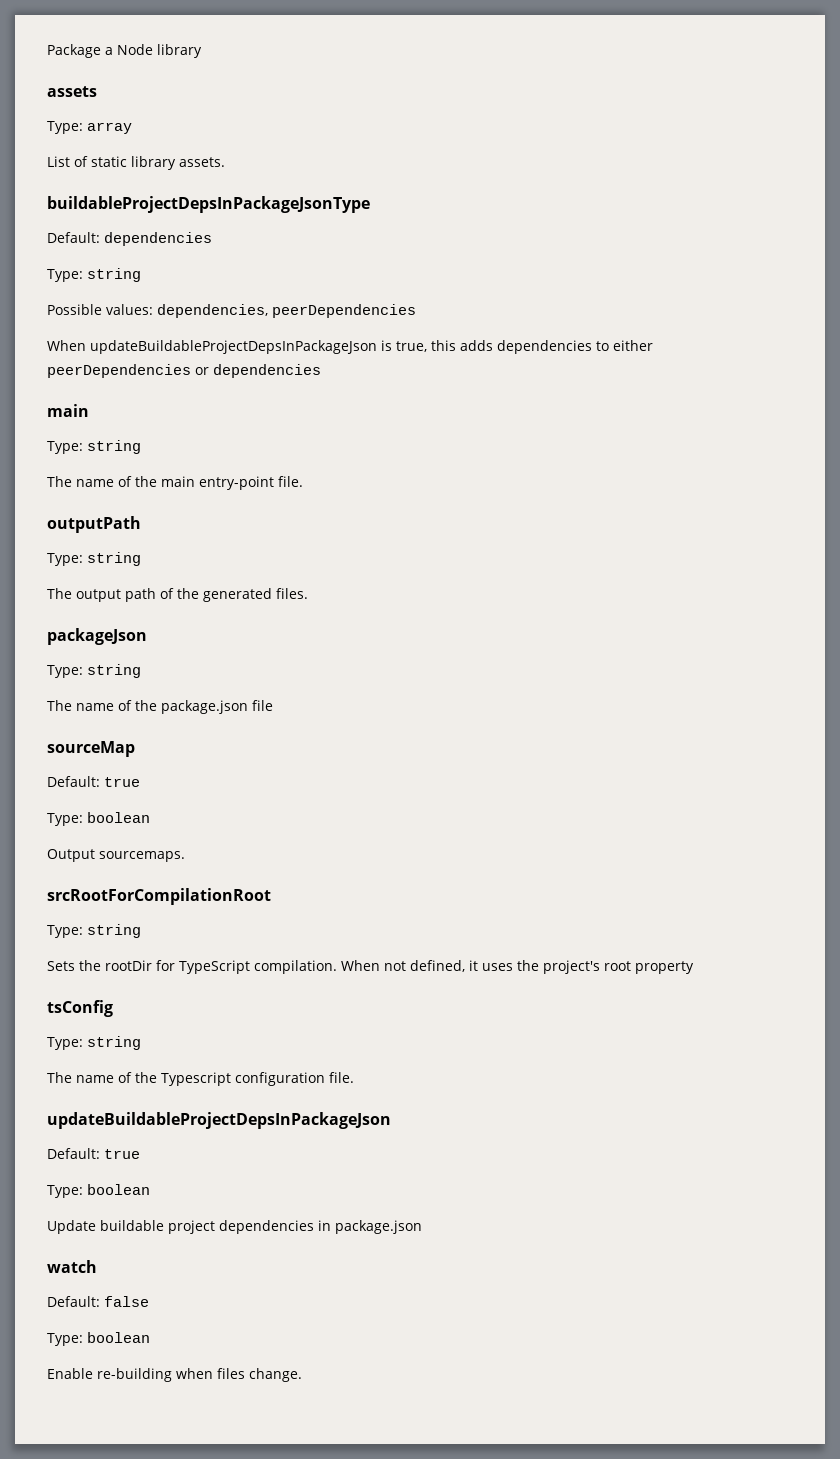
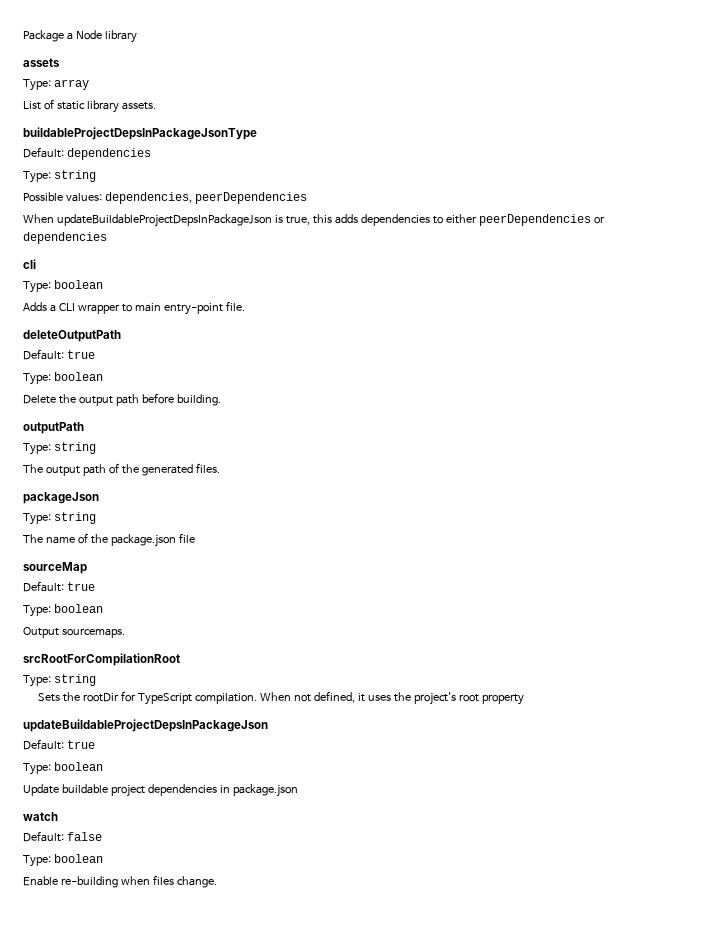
[47,404,89,417] [47,440,141,454] [47,476,303,490] main // Type: string // The name of the main entry-point file. -> [23,259,36,269] [23,280,103,293] [23,301,245,315] [23,330,121,342] [23,349,95,360] [23,372,103,385] [23,393,221,406] cli // Type: boolean // Adds a CLI wrapper to main entry-point file. // deleteOutputPath // Default: true // Type: boolean // Delete the output path before building.
[47,1000,113,1017] [47,1036,141,1050] [47,1072,354,1086] // tsConfig // Type: string // The name of the Typescript configuration file. -> (524, 699) none

